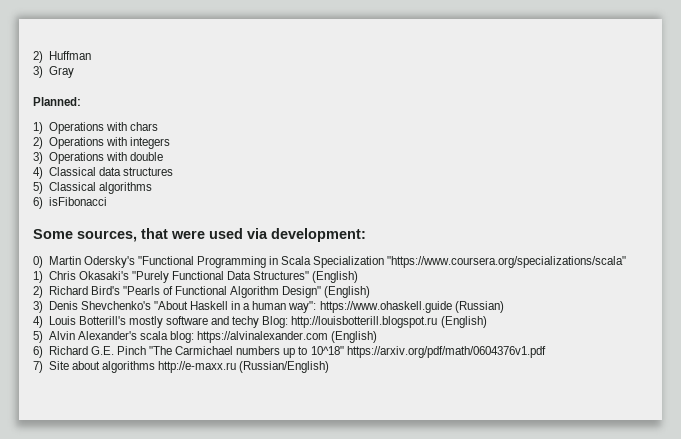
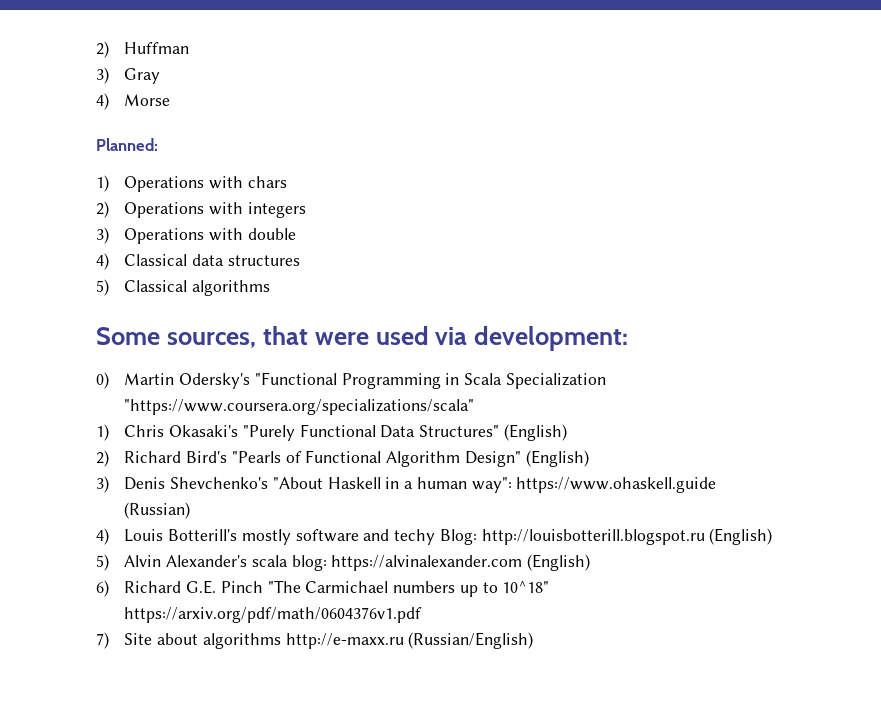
(74, 72) none -> [96,93,171,110] // 4) Morse
[33,197,107,209] // 6) isFibonacci -> (271, 288) none

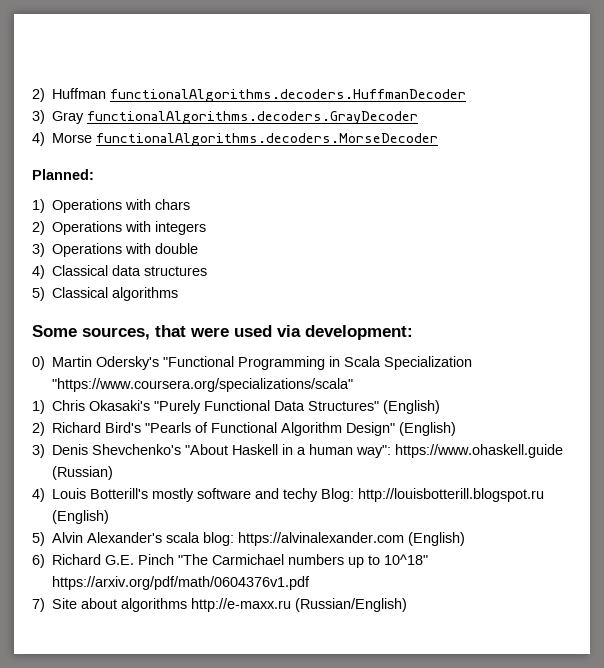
(190, 48) none -> [110,89,467,102] functionalAlgorithms.decoders.HuffmanDecoder
(161, 76) none -> [87,111,419,124] functionalAlgorithms.decoders.GrayDecoder
(171, 100) none -> [96,133,439,146] functionalAlgorithms.decoders.MorseDecoder

